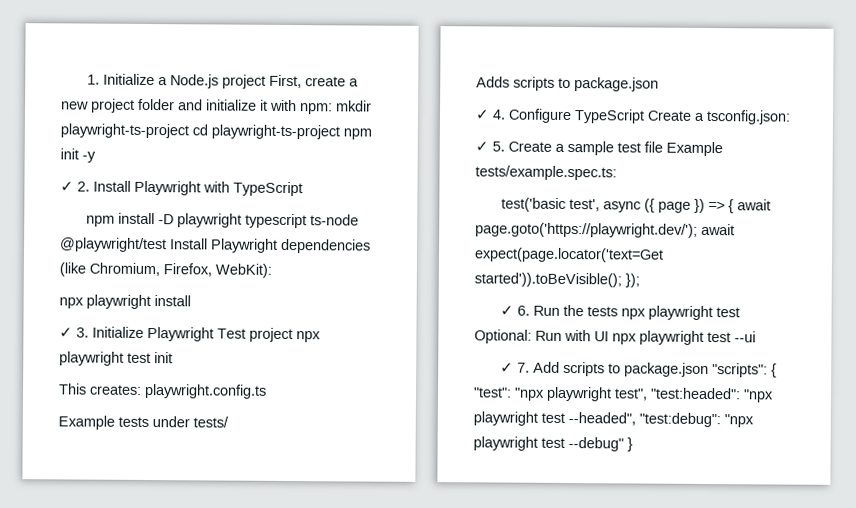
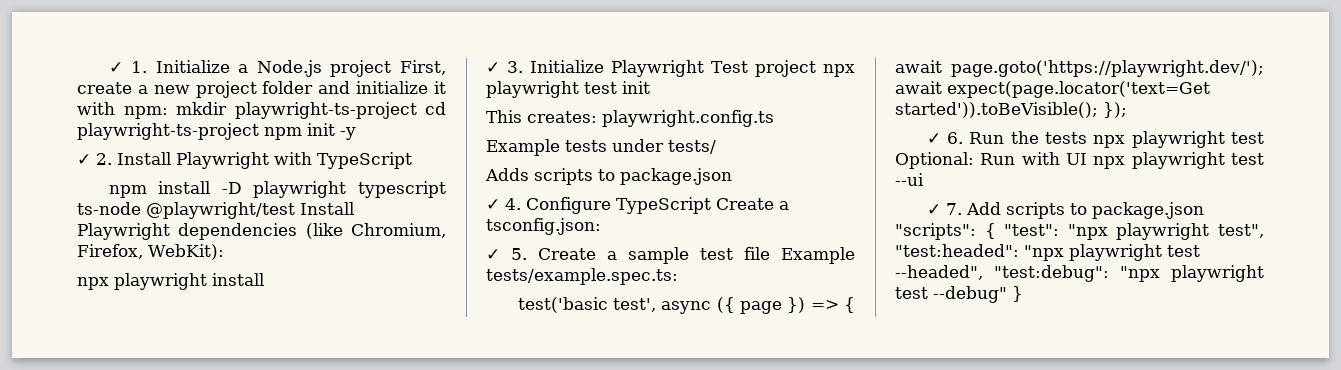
(86, 79) none -> [108,62,123,73] ✓

